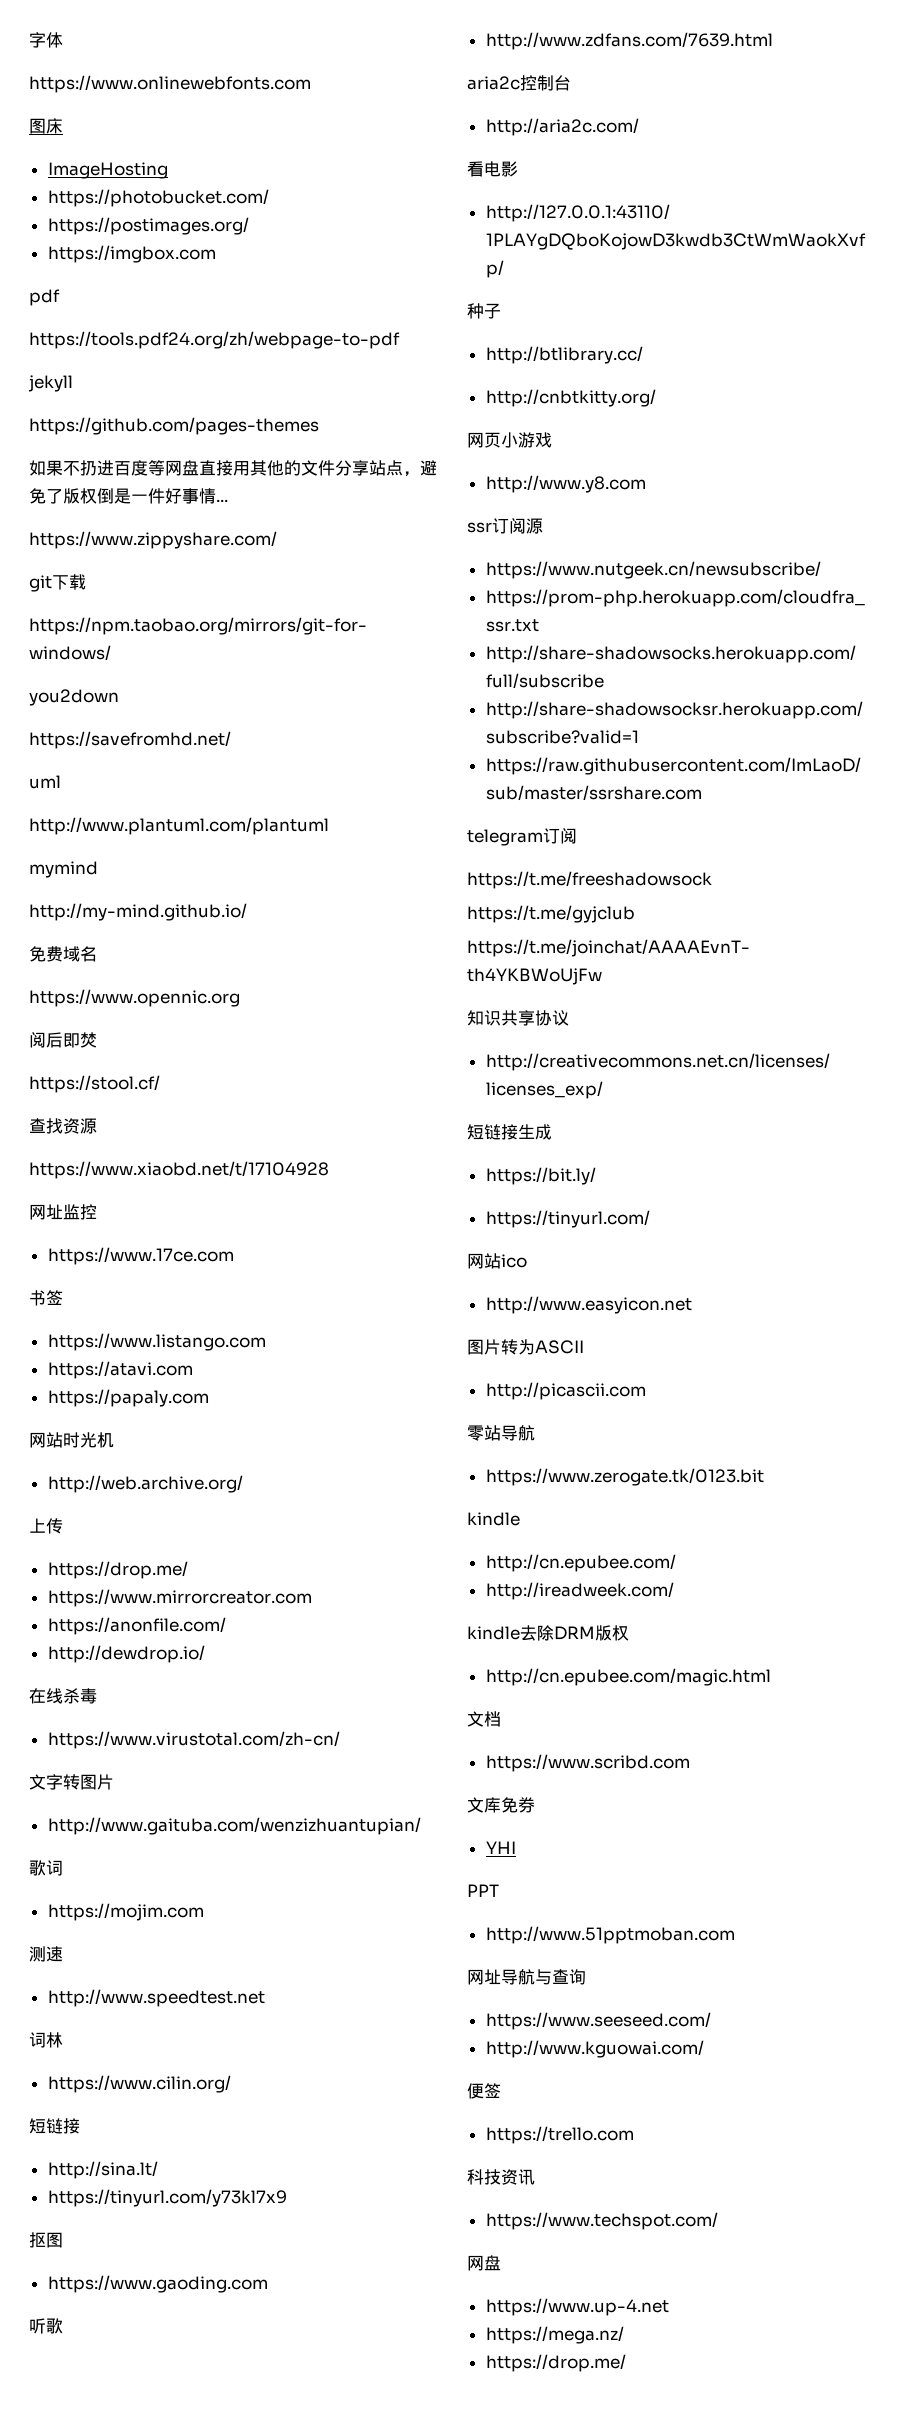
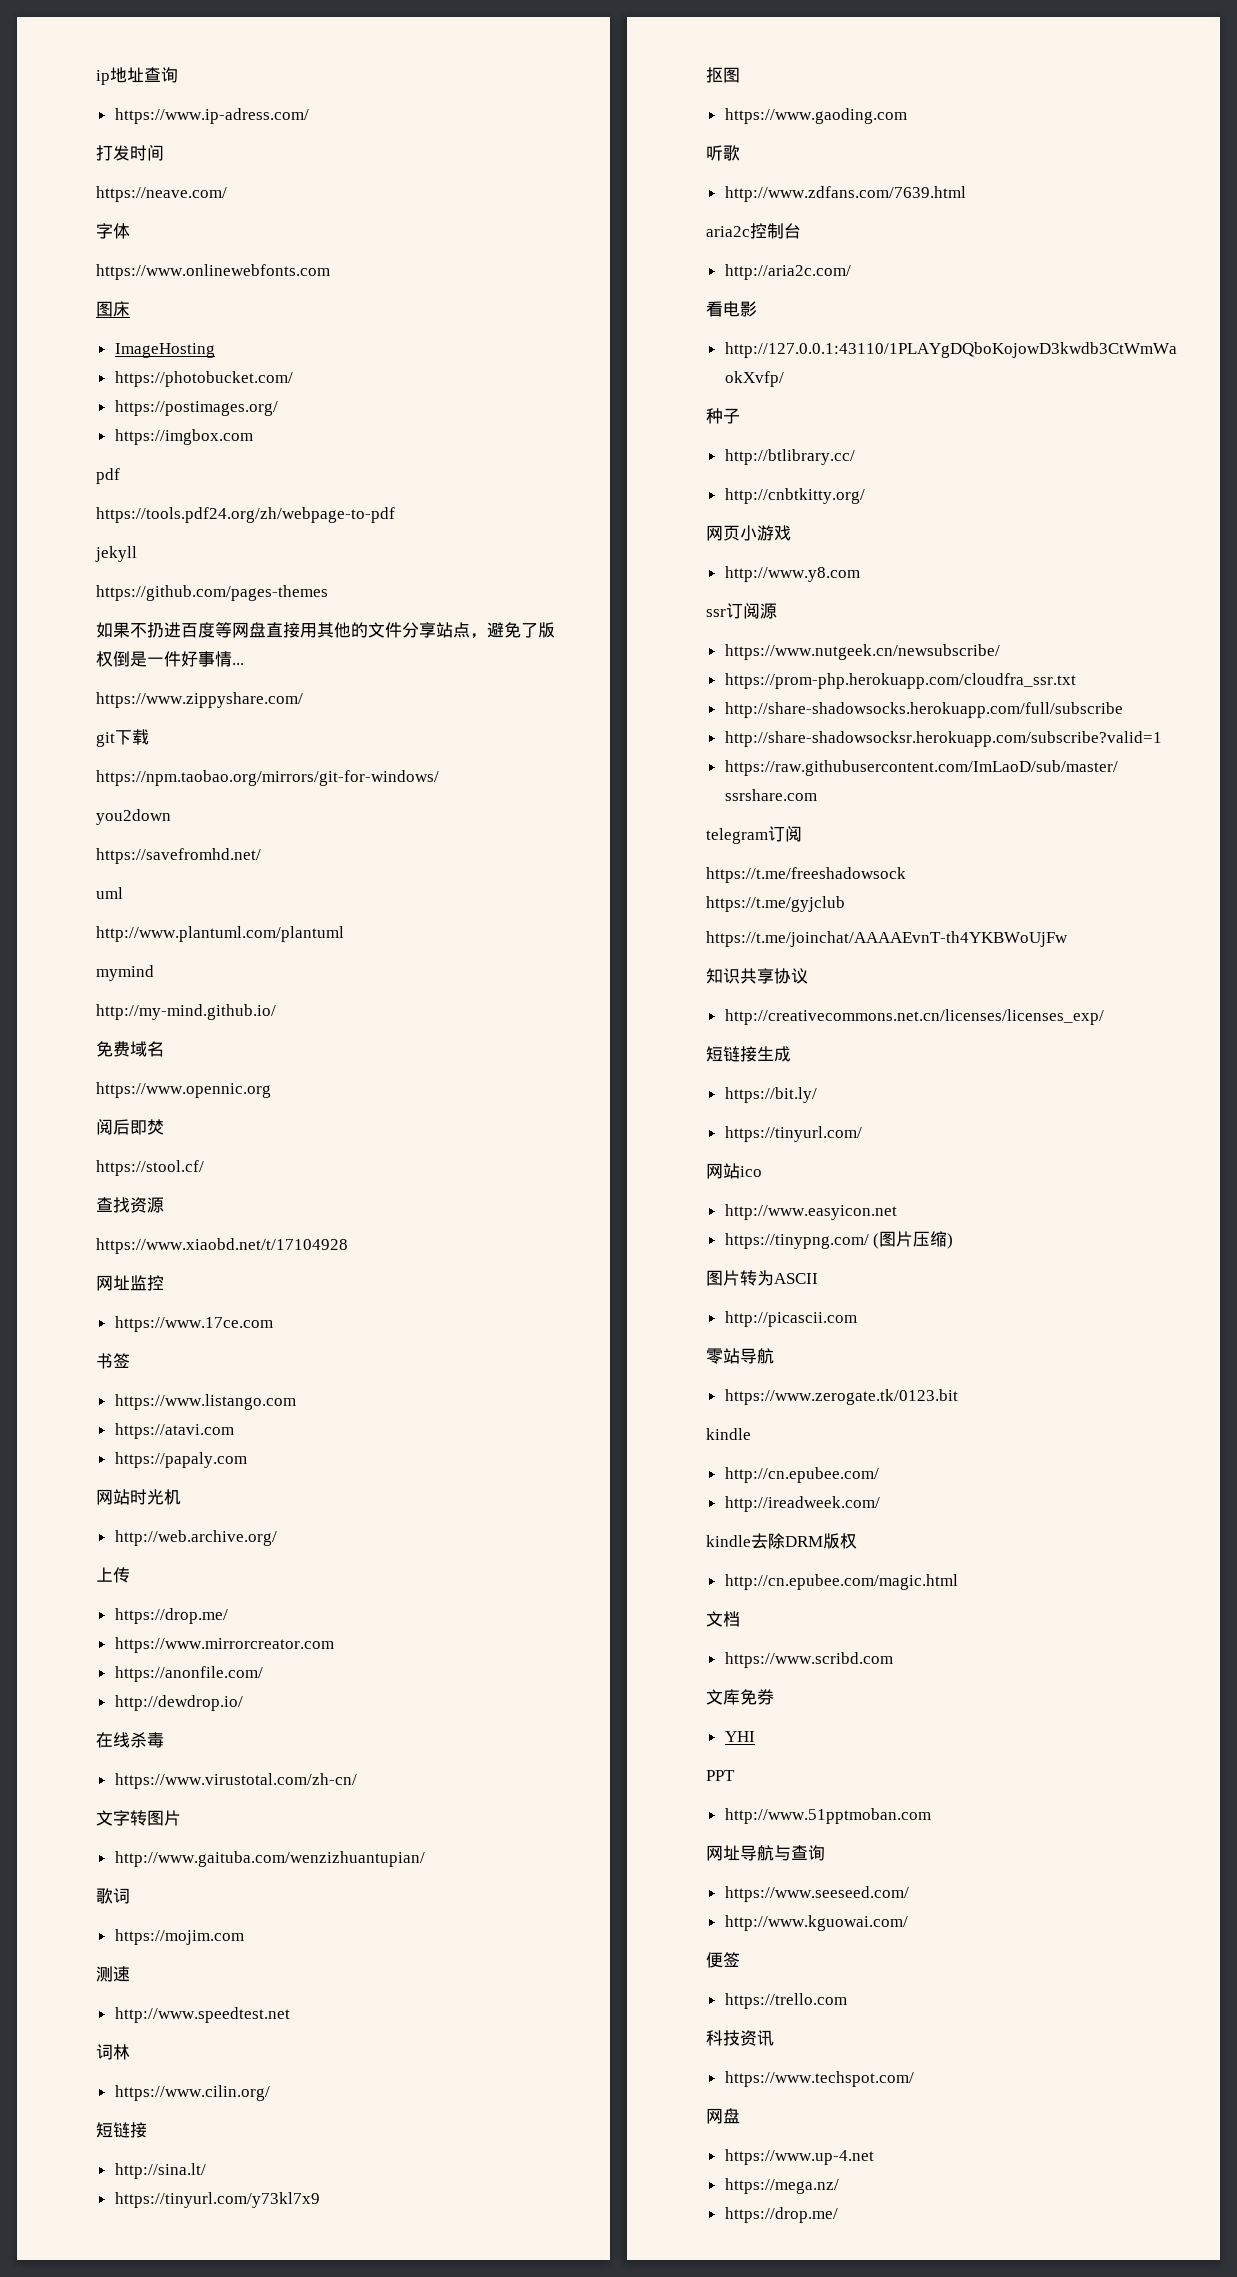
(29, 40) none -> [96,67,178,85] [114,108,309,124] [96,145,164,161] [96,186,227,202] ip地址查询 // https://www.ip-adress.com/ // 打发时间 // https://neave.com/ //
(692, 1305) none -> [724,1231,954,1249] // https://tinypng.com/ (图片压缩)

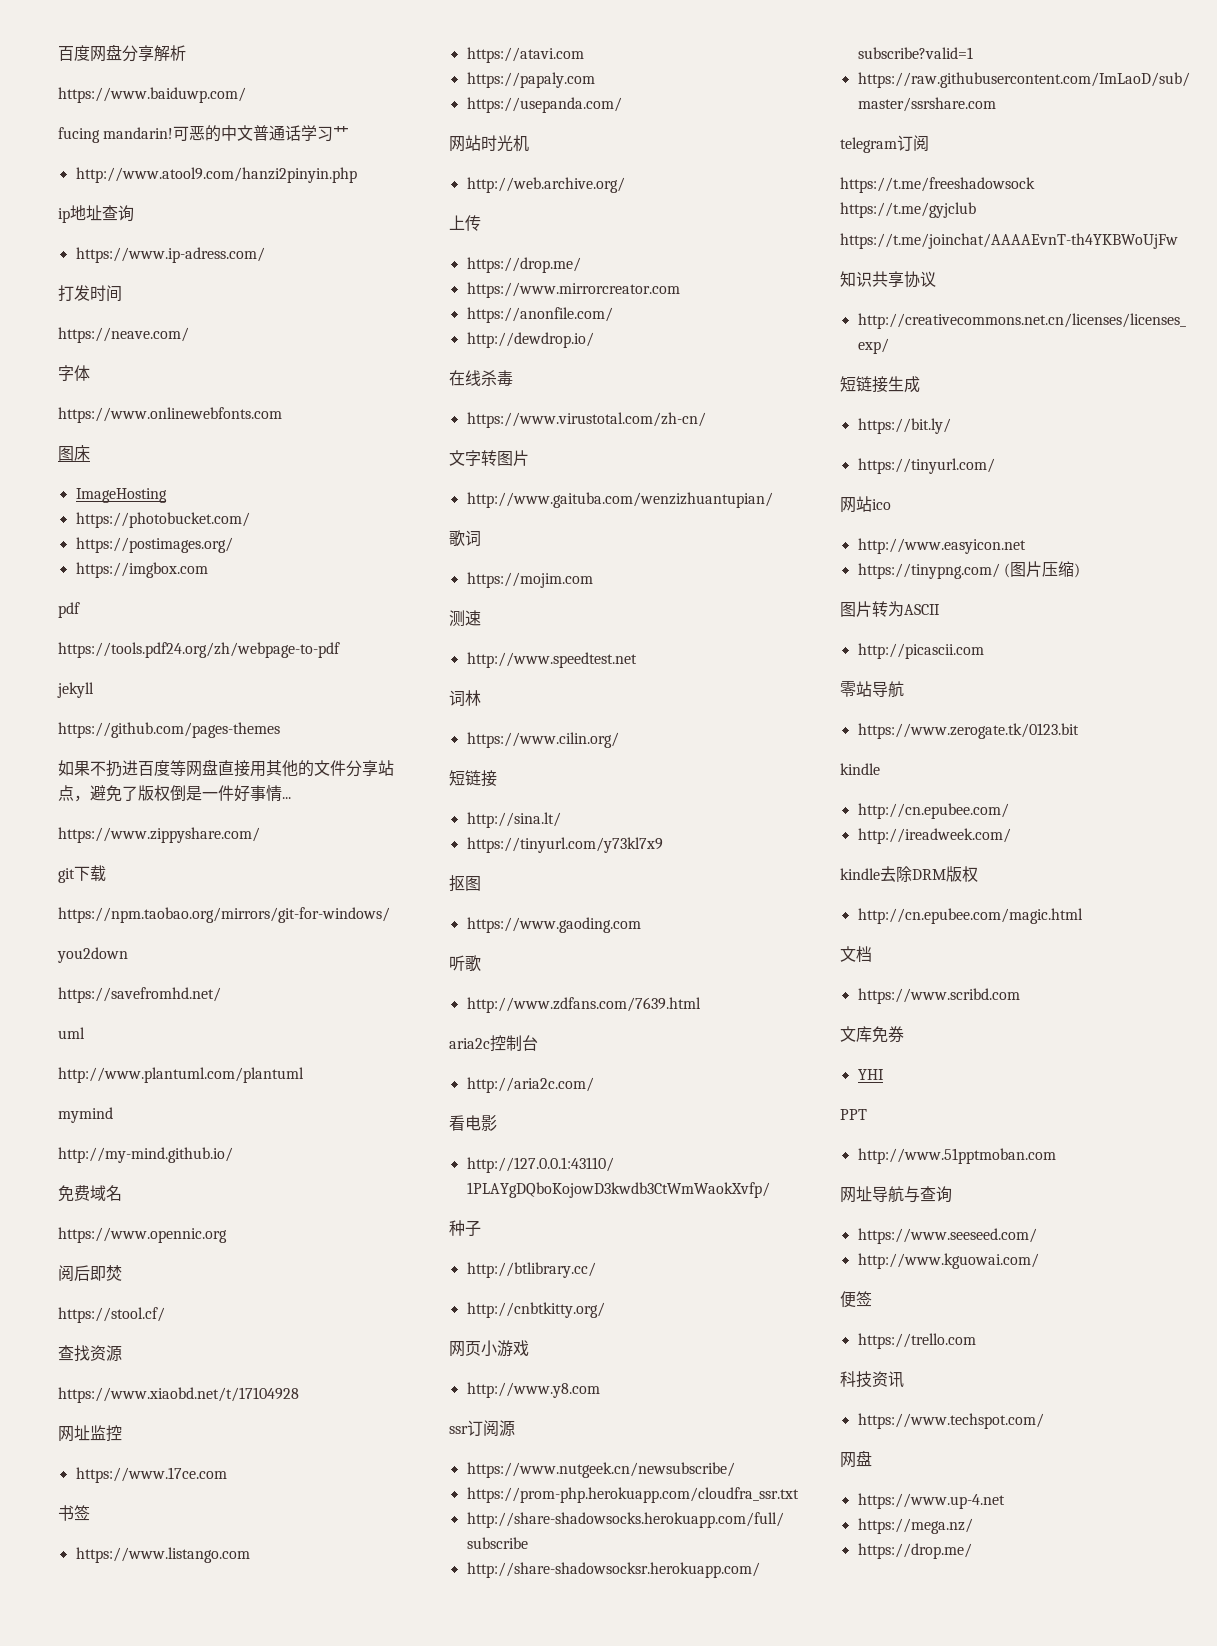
(96, 77) none -> [58,44,186,62] [58,87,246,103] [58,125,350,143] [75,167,357,183] 百度网盘分享解析 // https://www.baiduwp.com/ // fucing mandarin!可恶的中文普通话学习艹 // http://www.atool9.com/hanzi2pinyin.php //
(247, 1460) none -> [466,97,622,113] // https://usepanda.com/

